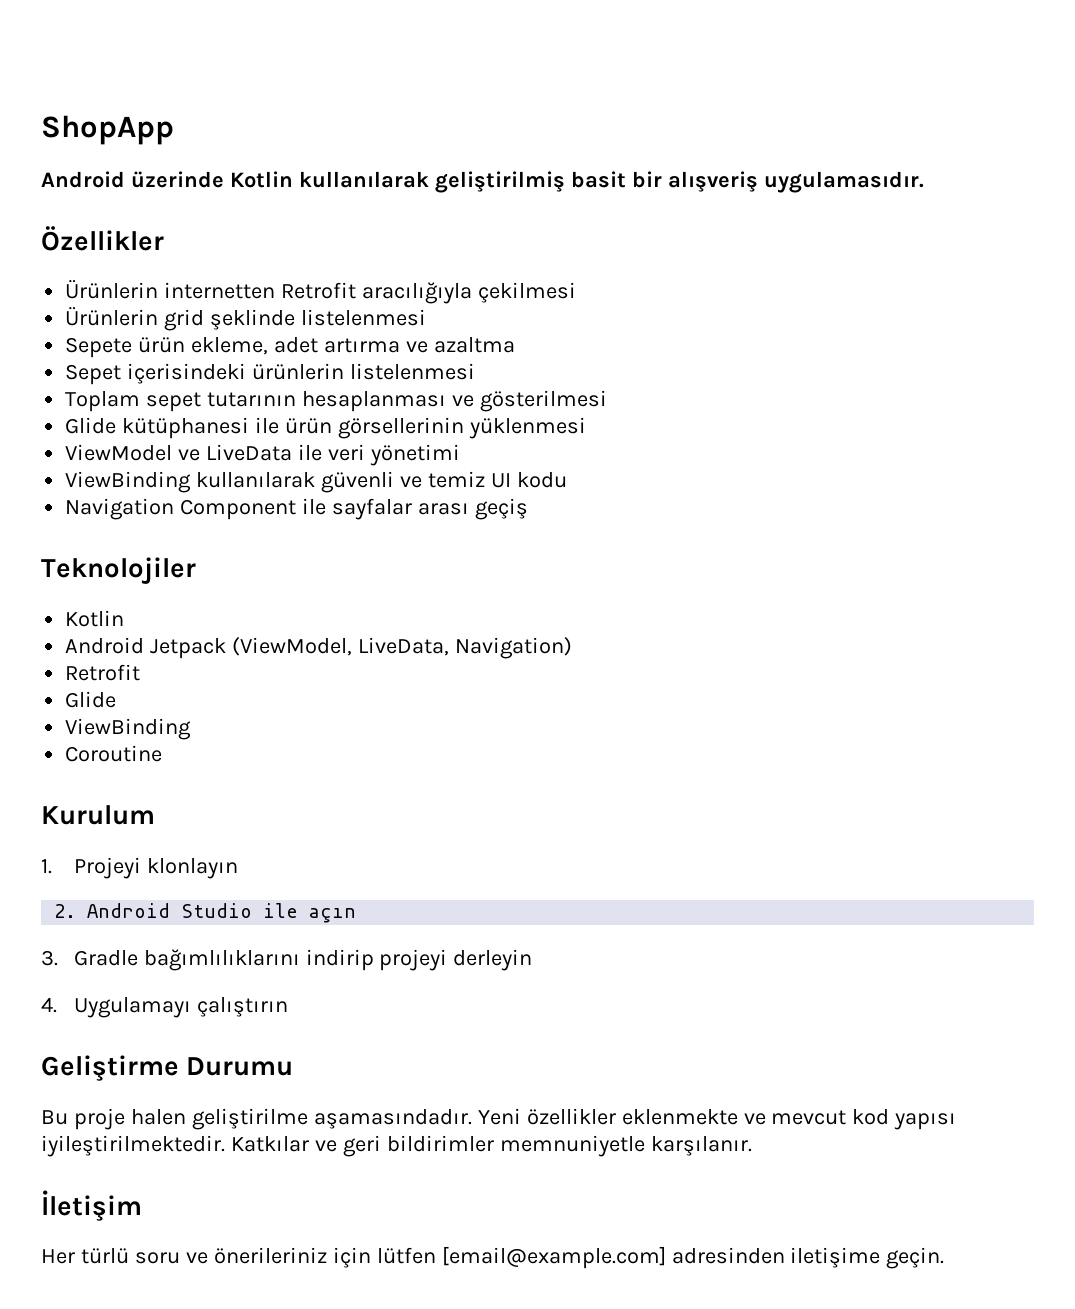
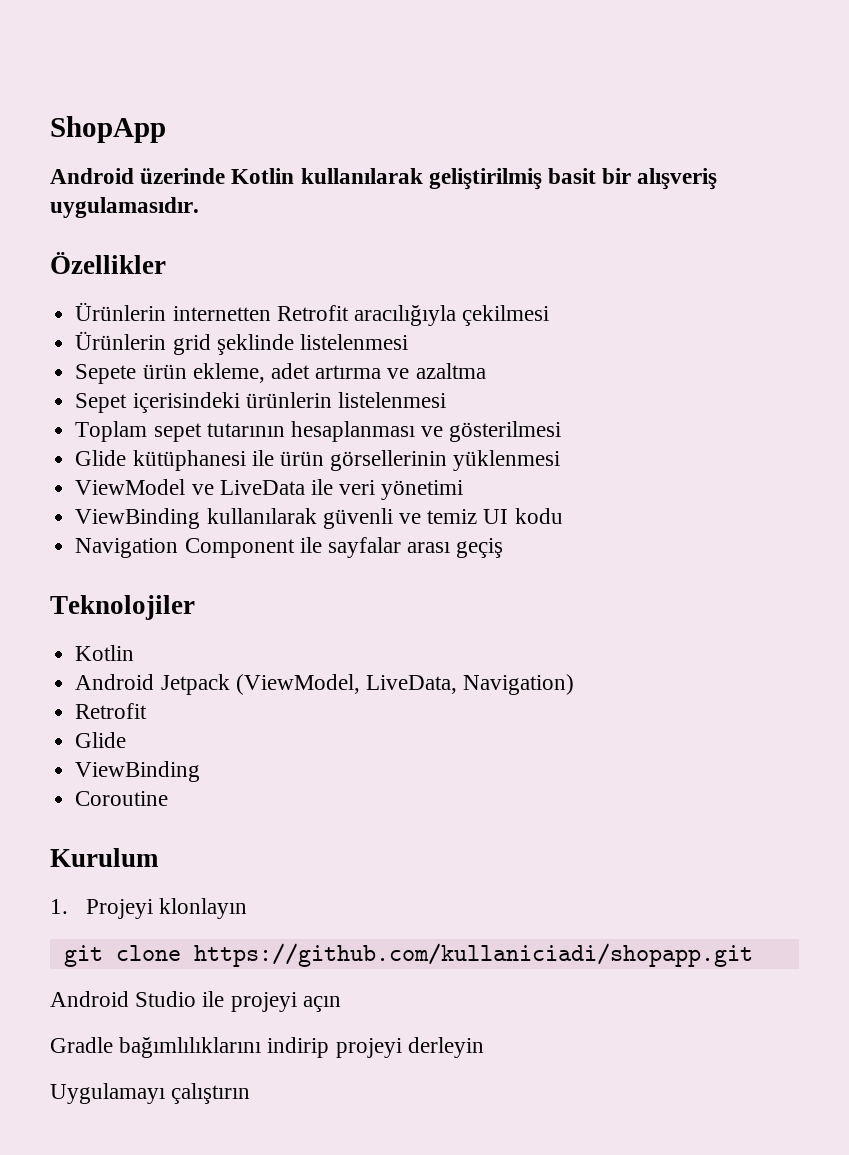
[54,904,77,918] 2. -> [63,943,753,967] git clone https://github.com/kullaniciadi/shopapp.git //
(299, 910) none -> [230,992,297,1012] projeyi
[41,950,58,966] 3. -> (341, 1004) none
[41,997,57,1013] 4. -> (484, 1047) none
[41,1055,294,1082] [41,1108,957,1130] [41,1135,752,1157] [41,1190,142,1222] [41,1246,945,1269] // Geliştirme Durumu // Bu proje halen geliştirilme aşamasındadır. Yeni özellikler eklenmekte ve mevcut kod yapısı iyileştirilmektedir. Katkılar ve geri bildirimler memnuniyetle karşılanır. // İletişim // Her türlü soru ve önerileriniz için lütfen [email@example.com] adresinden iletişime geçin. -> (251, 1093) none

